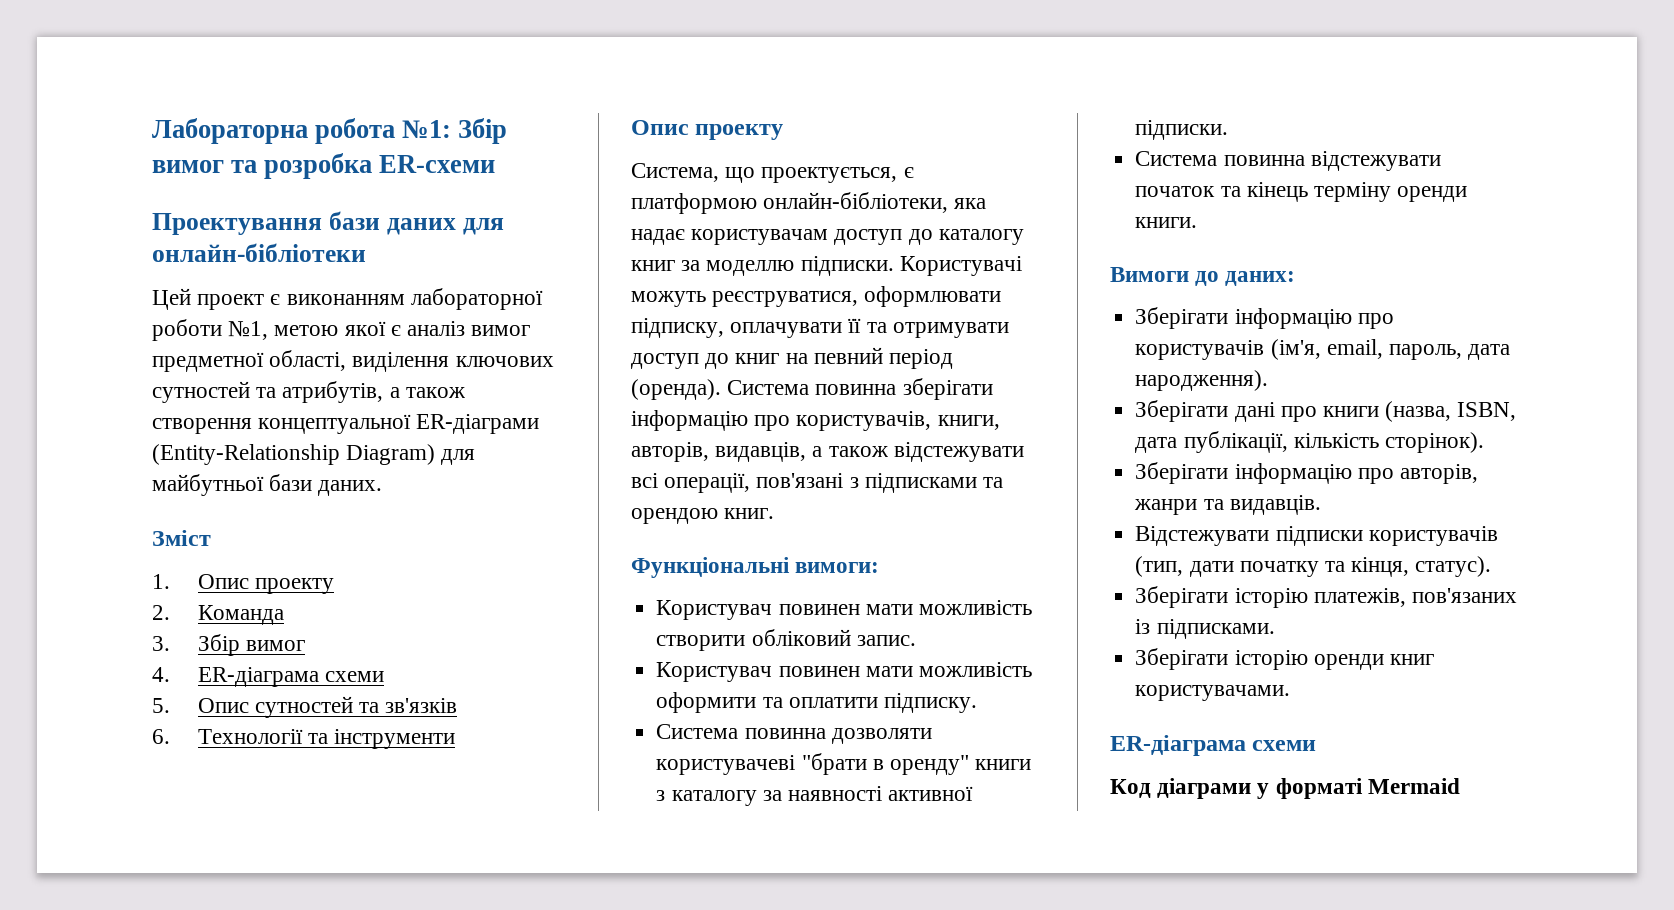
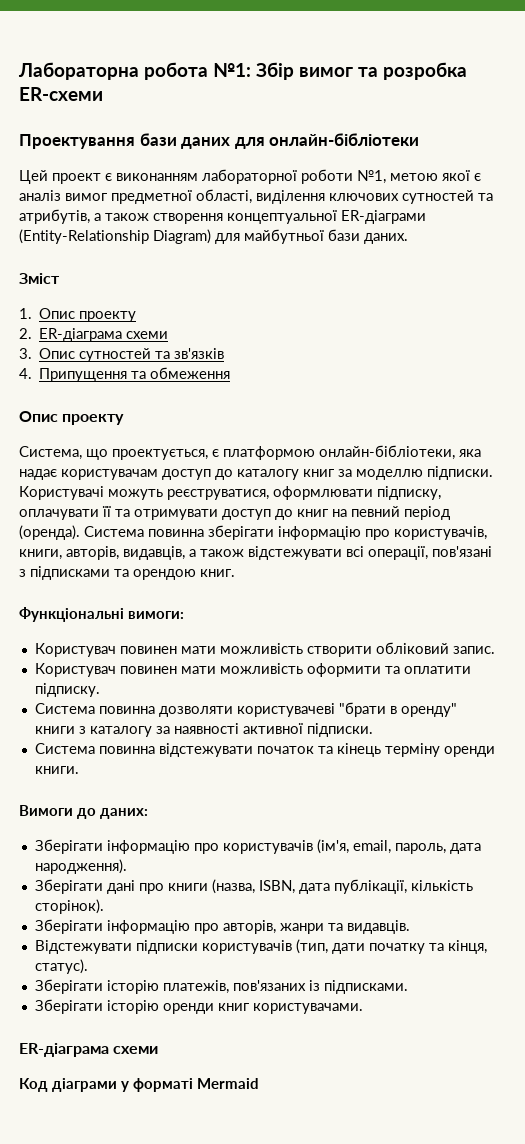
[197,605,284,625] [152,634,305,656] [152,667,384,687] [152,698,170,713] Команда // 3. Збір вимог // 4. ER-діаграма схеми // 5. -> [39,328,169,342] [19,348,32,359] ER-діаграма схеми // 3.
[152,729,456,749] 6. Технології та інструменти -> [19,367,231,382] 4. Припущення та обмеження

